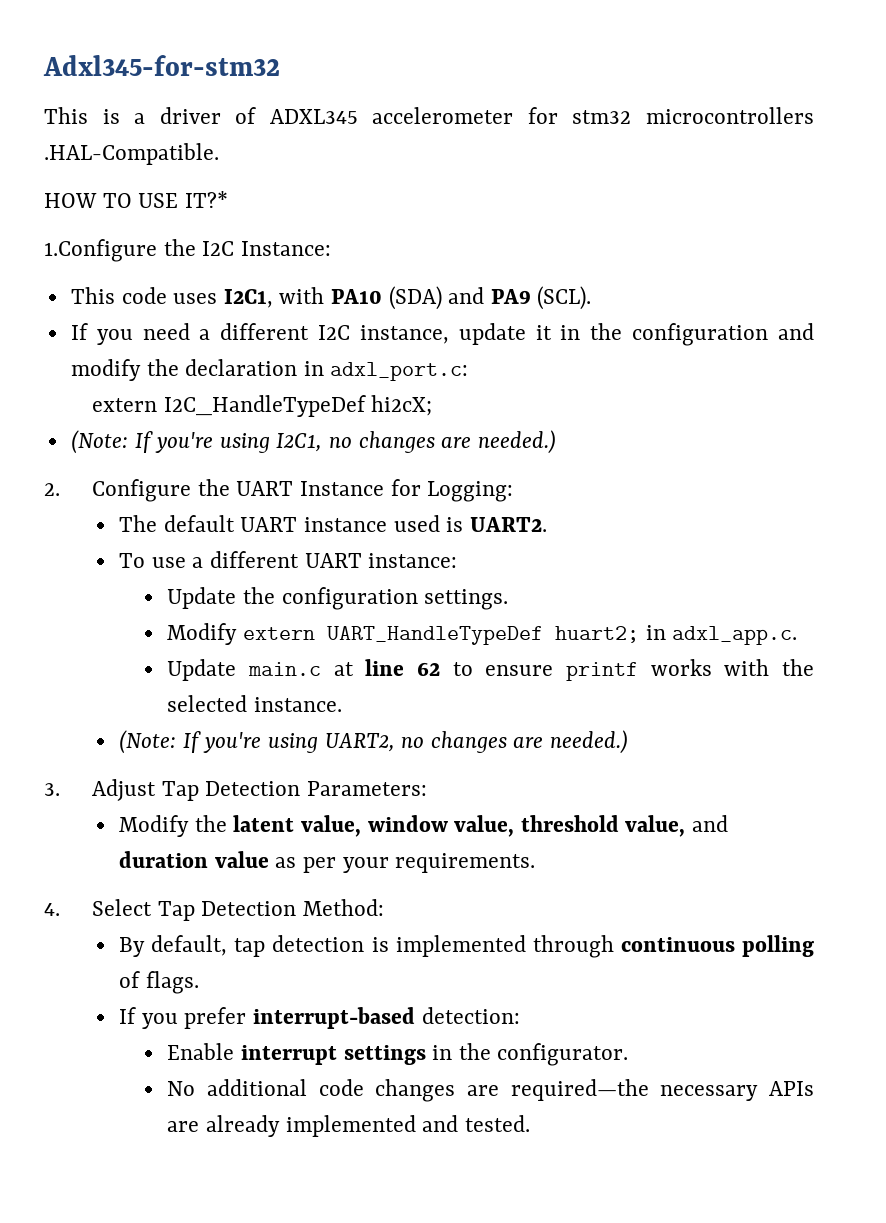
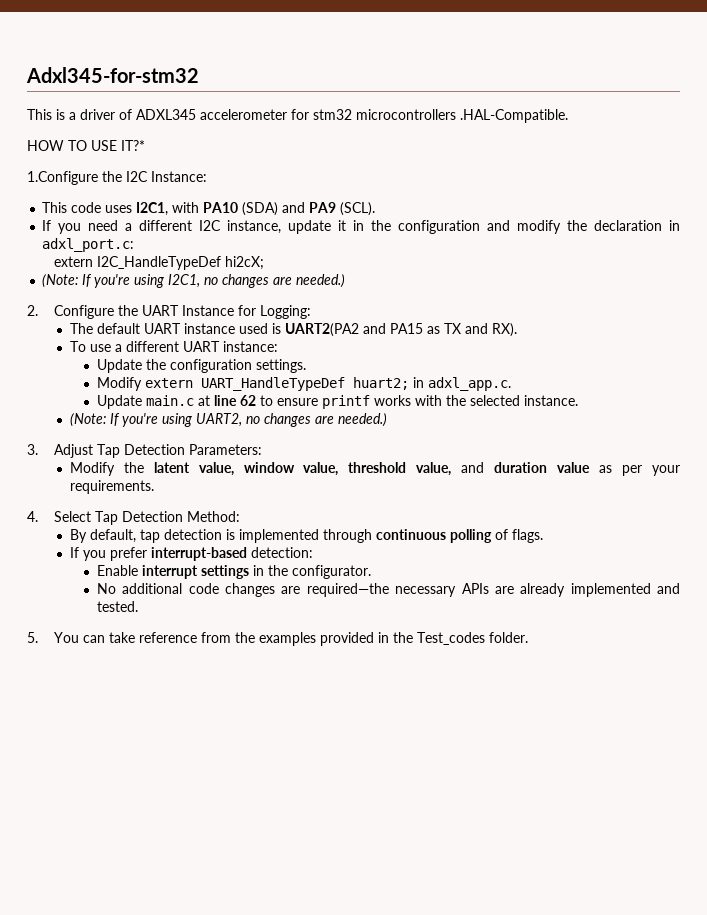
[469,517,547,532] UART2. -> [284,323,517,337] UART2(PA2 and PA15 as TX and RX).
(530, 1123) none -> [27,632,529,646] // 5. You can take reference from the examples provided in the Test_codes folder.

